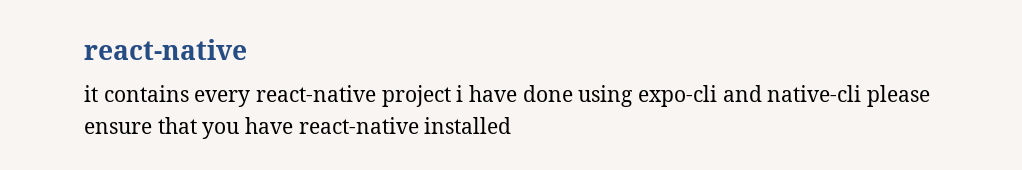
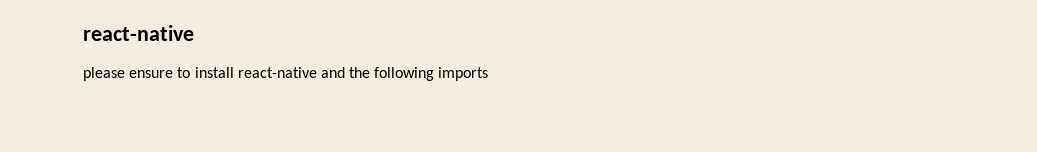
[84,85,931,107] [84,117,512,139] it contains every react-native project i have done using expo-cli and native-cli please ensure that you have react-native installed -> [83,67,489,81] please ensure to install react-native and the following imports

